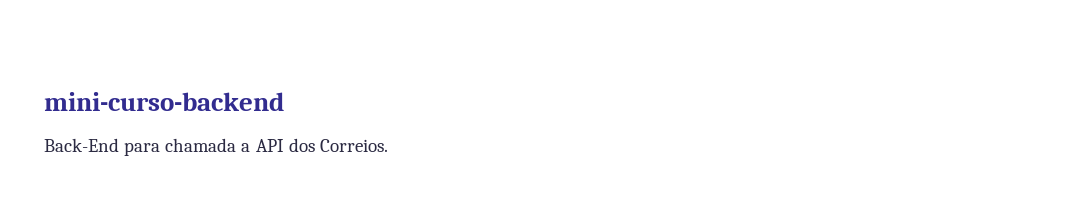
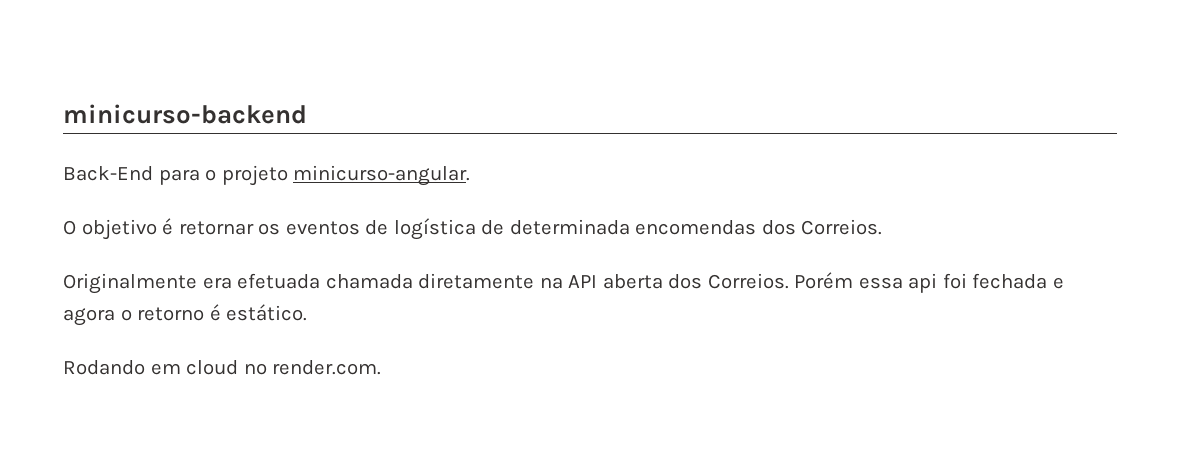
[44,92,284,111] mini-curso-backend -> [63,104,307,124] minicurso-backend
[165,138,388,152] chamada a API dos Correios. -> [205,165,471,186] [63,218,883,240] [63,272,1065,294] [63,304,308,326] [63,360,382,375] o projeto minicurso-angular. // O objetivo é retornar os eventos de logística de determinada encomendas dos Correios. // Originalmente era efetuada chamada diretamente na API aberta dos Correios. Porém essa api foi fechada e agora o retorno é estático. // Rodando em cloud no render.com.

